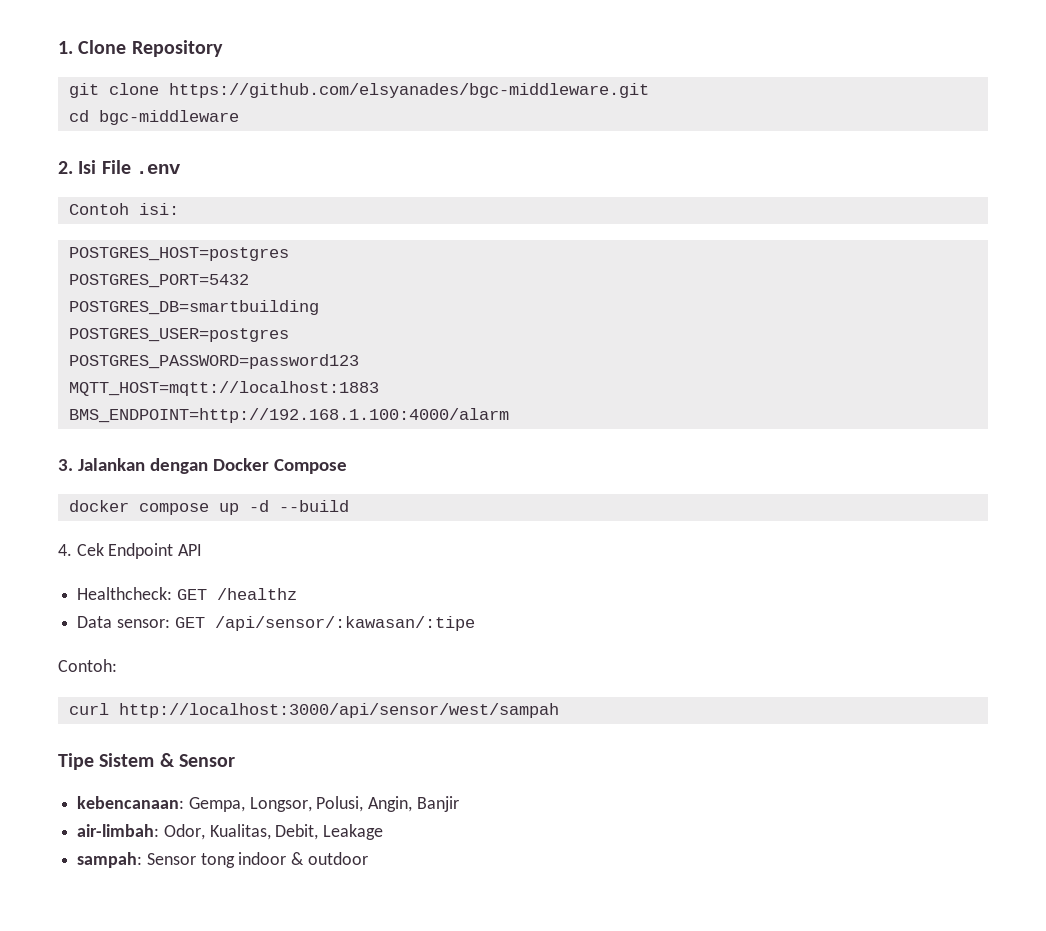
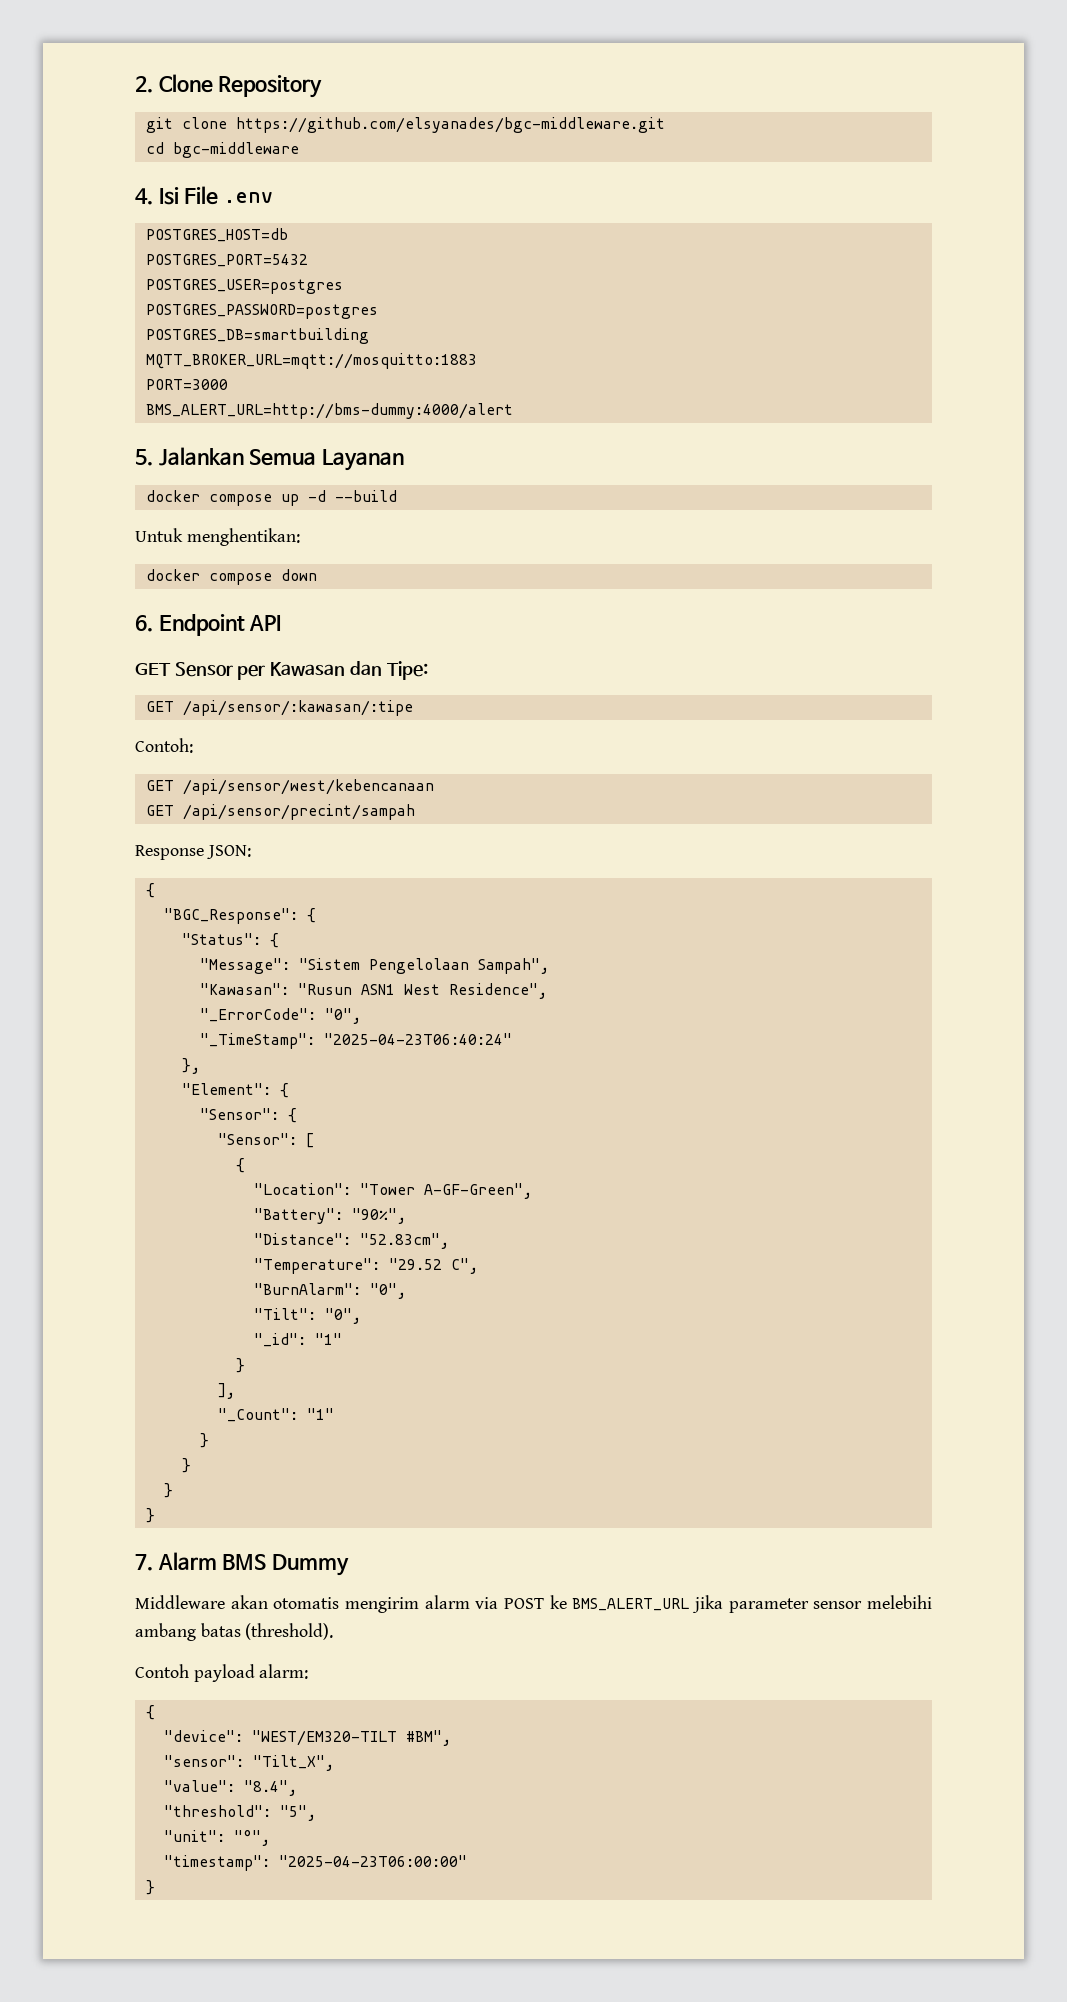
[58,41,73,54] 1. -> [135,76,153,93] 2.
[58,161,73,174] 2. -> [135,188,153,205] 4.
[68,203,179,215] [68,247,289,261] Contoh isi: // POSTGRES_HOST=postgres -> [145,228,288,242] POSTGRES_HOST=db
(249, 281) none -> [145,279,343,294] [145,304,378,319] // POSTGRES_USER=postgres // POSTGRES_PASSWORD=postgres
[68,328,289,342] [68,354,359,369] [68,381,379,396] [68,408,509,423] [58,458,347,474] POSTGRES_USER=postgres // POSTGRES_PASSWORD=password123 // MQTT_HOST=mqtt://localhost:1883 // BMS_ENDPOINT=http://192.168.1.100:4000/alarm // 3. Jalankan dengan Docker Compose -> [145,353,477,369] [145,379,228,390] [145,403,513,419] [135,447,404,471] MQTT_BROKER_URL=mqtt://mosquitto:1883 // PORT=3000 // BMS_ALERT_URL=http://bms-dummy:4000/alert // 5. Jalankan Semua Layanan
[58,543,203,559] [77,587,297,600] [77,616,475,631] [58,659,117,672] [68,703,559,718] [58,753,235,770] [77,796,459,812] [77,824,384,840] [77,852,368,868] 4. Cek Endpoint API // Healthcheck: GET /healthz // Data sensor: GET /api/sensor/:kawasan/:tipe // Contoh: // curl http://localhost:3000/api/sensor/west/sampah // Tipe Sistem & Sensor // kebencanaan: Gempa, Longsor, Polusi, Angin, Banjir // air-limbah: Odor, Kualitas, Debit, Leakage // sampah: Sensor tong indoor & outdoor -> [135,528,300,546] [145,569,317,585] [135,614,282,636] [135,661,428,680] [145,700,413,716] [135,738,193,753] [145,779,434,795] [145,804,415,820] [135,845,251,860] [145,883,155,898] [163,908,316,924] [181,933,279,948] [199,958,549,974] [199,983,547,999] [199,1008,361,1024] [199,1033,512,1049] [181,1058,200,1074] [181,1083,289,1098] [199,1108,297,1123] [217,1133,314,1148] [235,1158,245,1173] [253,1183,532,1199] [253,1208,406,1224] [253,1233,449,1249] [253,1258,478,1274] [253,1283,406,1299] [253,1308,361,1324] [253,1333,342,1347] [235,1358,245,1373] [217,1383,235,1399] [217,1408,334,1422] [199,1433,209,1448] [181,1458,191,1473] [163,1483,173,1498] [145,1508,155,1523] [135,1552,349,1576] [135,1595,932,1613] [135,1623,334,1641] [135,1664,309,1682] [145,1705,155,1720] [163,1730,451,1746] [163,1755,334,1771] [163,1780,297,1796] [163,1805,316,1821] [163,1830,270,1846] [163,1855,467,1871] [145,1880,155,1895] Untuk menghentikan: // docker compose down // 6. Endpoint API // GET Sensor per Kawasan dan Tipe: // GET /api/sensor/:kawasan/:tipe // Contoh: // GET /api/sensor/west/kebencanaan // GET /api/sensor/precint/sampah // Response JSON: // { // "BGC_Response": { // "Status": { // "Message": "Sistem Pengelolaan Sampah", // "Kawasan": "Rusun ASN1 West Residence", // "_ErrorCode": "0", // "_TimeStamp": "2025-04-23T06:40:24" // }, // "Element": { // "Sensor": { // "Sensor": [ // { // "Location": "Tower A-GF-Green", // "Battery": "90%", // "Distance": "52.83cm", // "Temperature": "29.52 C", // "BurnAlarm": "0", // "Tilt": "0", // "_id": "1" // } // ], // "_Count": "1" // } // } // } // } // 7. Alarm BMS Dummy // Middleware akan otomatis mengirim alarm via POST ke BMS_ALERT_URL jika parameter sensor melebihi ambang batas (threshold). // Contoh payload alarm: // { // "device": "WEST/EM320-TILT #BM", // "sensor": "Tilt_X", // "value": "8.4", // "threshold": "5", // "unit": "°", // "timestamp": "2025-04-23T06:00:00" // }

